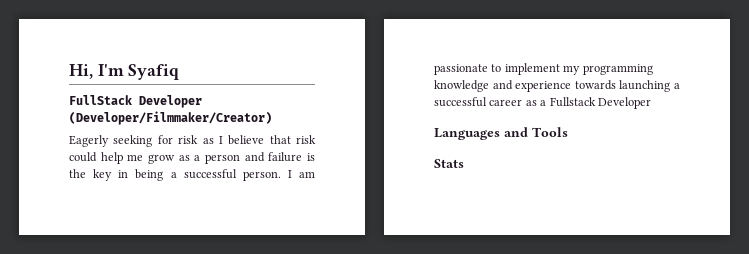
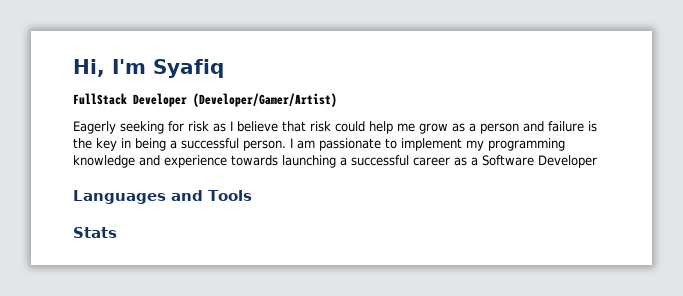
[69,111,272,125] (Developer/Filmmaker/Creator) -> [193,93,337,107] (Developer/Gamer/Artist)
[549,97,596,107] Fullstack -> [482,155,534,166] Software

